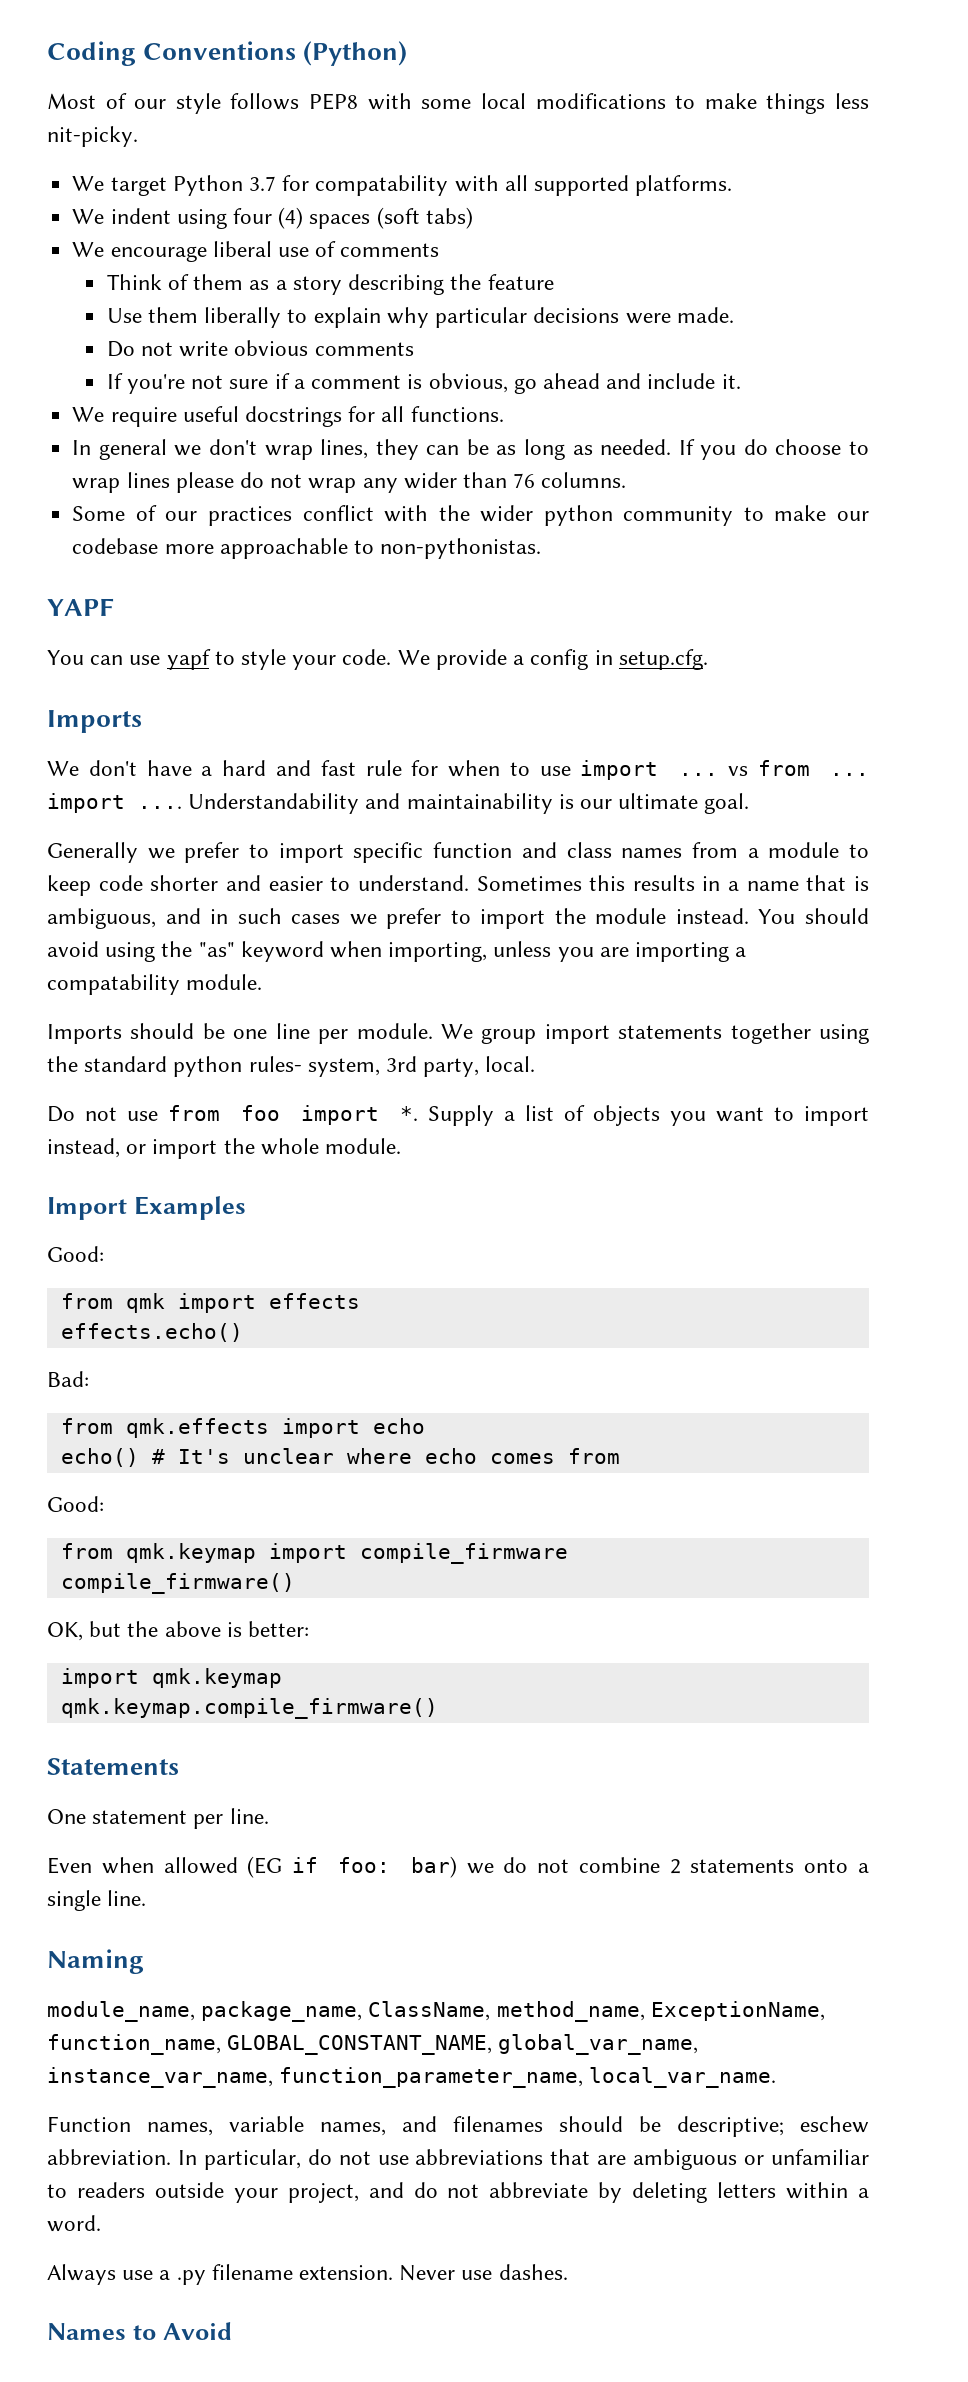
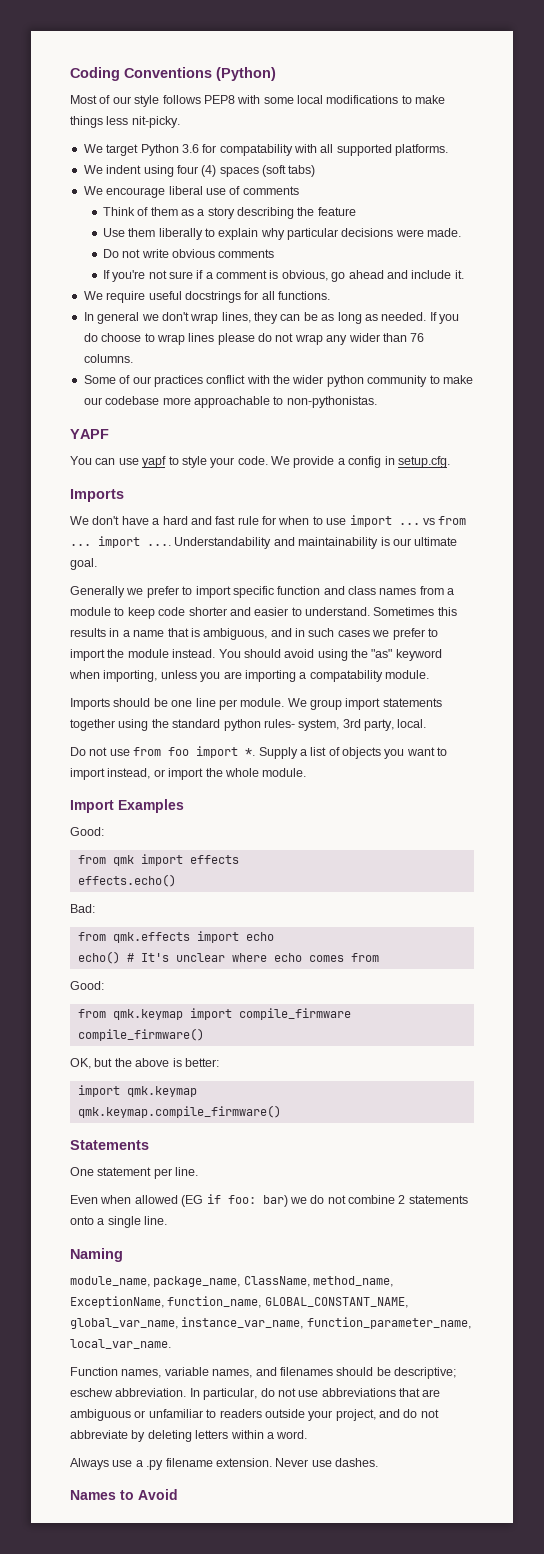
[248,176,276,191] 3.7 -> [181,144,199,153] 3.6

